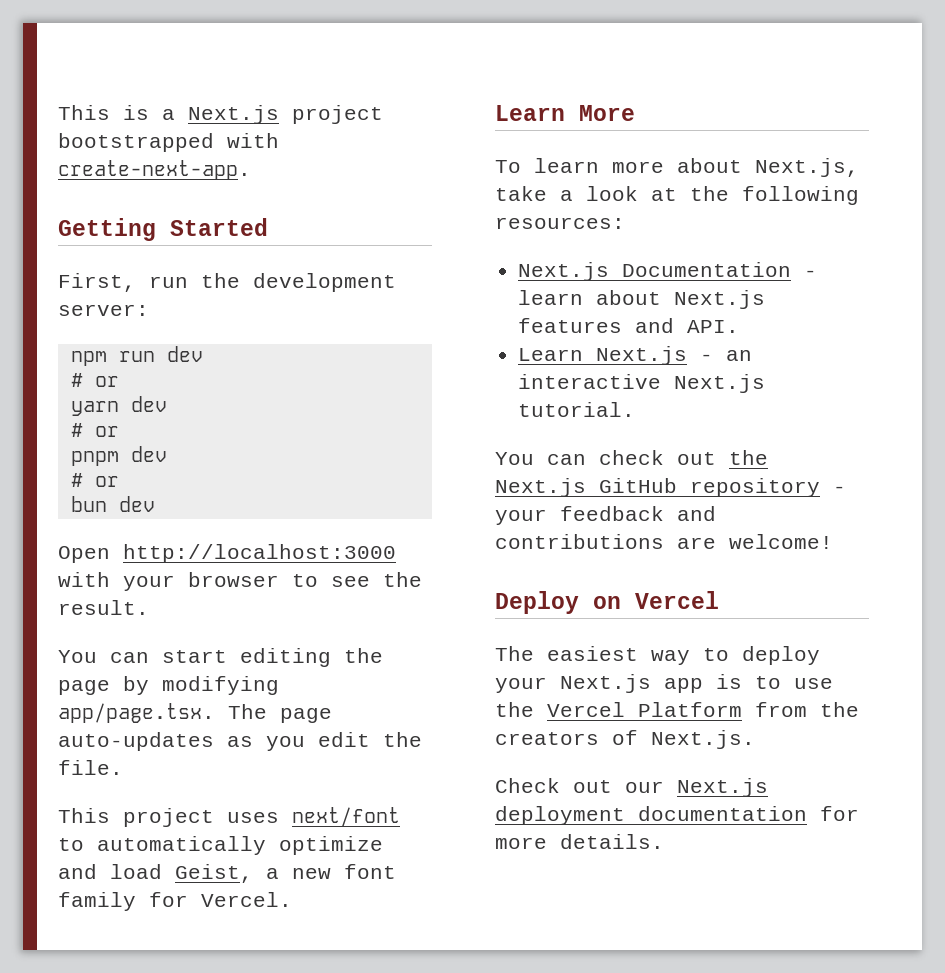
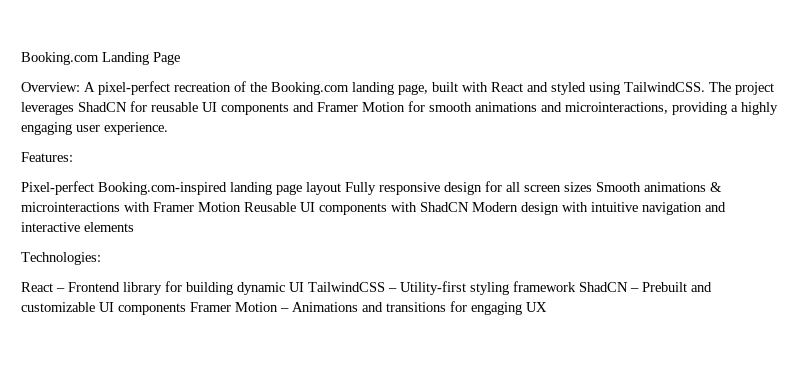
[58,105,383,124] [58,133,279,152] [58,160,251,180] [58,218,268,241] [58,273,396,292] [58,304,149,316] [70,346,203,366] [70,373,119,387] [70,396,167,416] [70,423,119,437] [70,446,167,466] [70,473,119,487] [70,496,155,512] [58,544,396,563] [58,572,422,591] [58,600,149,615] [58,648,383,667] [58,676,279,695] [58,703,332,723] [58,732,422,751] [58,760,123,775] [58,807,400,827] [58,836,383,855] [58,864,396,883] [58,892,292,911] [495,105,635,121] [495,158,859,177] [495,186,859,205] [495,217,625,229] [518,262,818,281] [518,290,766,309] [518,318,740,333] [518,346,753,365] [518,374,766,393] [518,402,636,417] [495,450,768,465] [495,478,846,497] [495,506,716,525] [495,534,833,549] [495,591,719,614] [495,646,820,665] [495,674,833,693] [495,702,859,717] [495,730,755,749] [495,778,768,797] [495,806,859,825] [495,834,664,849] This is a Next.js project bootstrapped with create-next-app. // Getting Started // First, run the development server: // npm run dev // # or // yarn dev // # or // pnpm dev // # or // bun dev // Open http://localhost:3000 with your browser to see the result. // You can start editing the page by modifying app/page.tsx. The page auto-updates as you edit the file. // This project uses next/font to automatically optimize and load Geist, a new font family for Vercel. // Learn More // To learn more about Next.js, take a look at the following resources: // Next.js Documentation - learn about Next.js features and API. // Learn Next.js - an interactive Next.js tutorial. // You can check out the Next.js GitHub repository - your feedback and contributions are welcome! // Deploy on Vercel // The easiest way to deploy your Next.js app is to use the Vercel Platform from the creators of Next.js. // Check out our Next.js deployment documentation for more details. -> [21,52,180,65] [21,81,774,95] [21,101,778,115] [21,122,168,135] [21,152,73,162] [21,181,722,195] [21,202,726,215] [21,222,134,232] [21,252,101,265] [21,281,712,295] [21,301,547,315] Booking.com Landing Page // Overview: A pixel-perfect recreation of the Booking.com landing page, built with React and styled using TailwindCSS. The project leverages ShadCN for reusable UI components and Framer Motion for smooth animations and microinteractions, providing a highly engaging user experience. // Features: // Pixel-perfect Booking.com-inspired landing page layout Fully responsive design for all screen sizes Smooth animations & microinteractions with Framer Motion Reusable UI components with ShadCN Modern design with intuitive navigation and interactive elements // Technologies: // React – Frontend library for building dynamic UI TailwindCSS – Utility-first styling framework ShadCN – Prebuilt and customizable UI components Framer Motion – Animations and transitions for engaging UX

